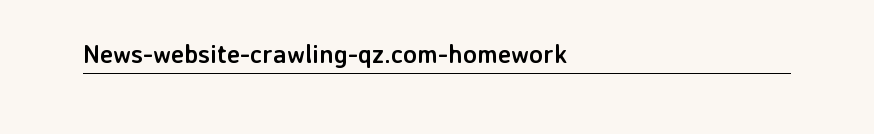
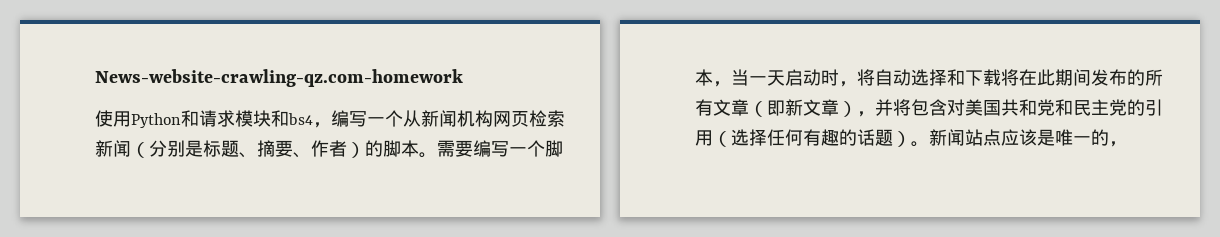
(567, 56) none -> [95,110,565,128] [95,140,563,158] [695,69,1163,87] [695,99,1163,117] [695,129,1127,147] // 使用Python和请求模块和bs4，编写一个从新闻机构网页检索新闻（分别是标题、摘要、作者）的脚本。需要编写一个脚本，当一天启动时，将自动选择和下载将在此期间发布的所有文章（即新文章），并将包含对美国共和党和民主党的引用（选择任何有趣的话题）。新闻站点应该是唯一的，

